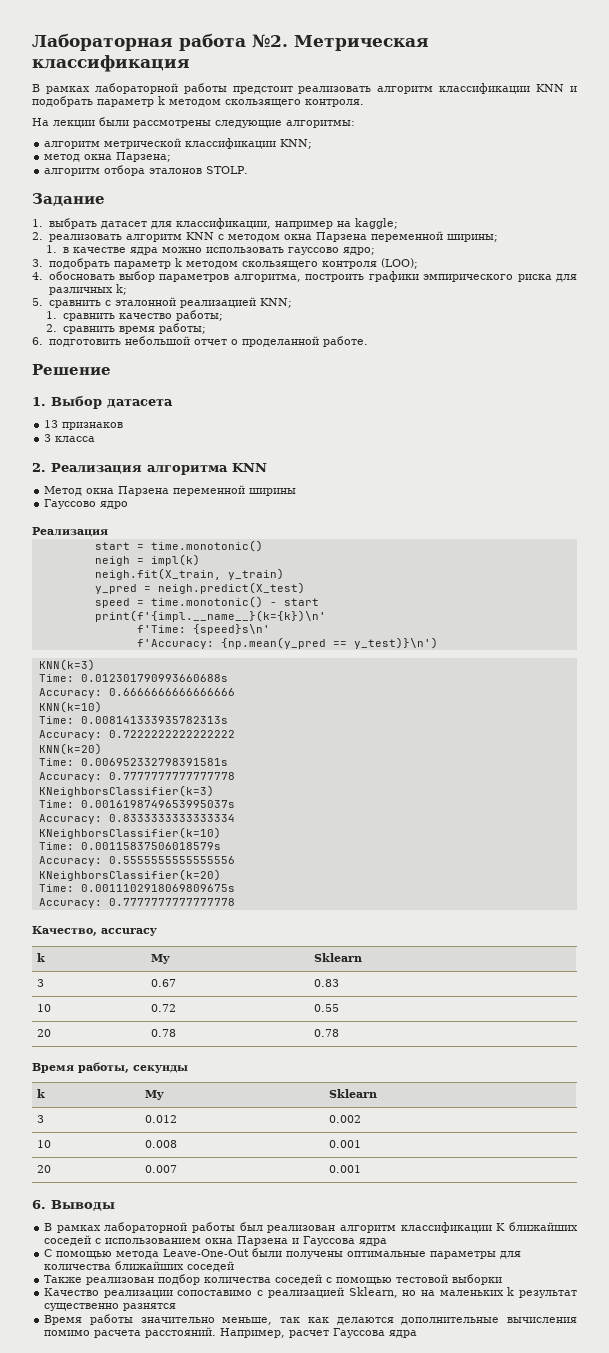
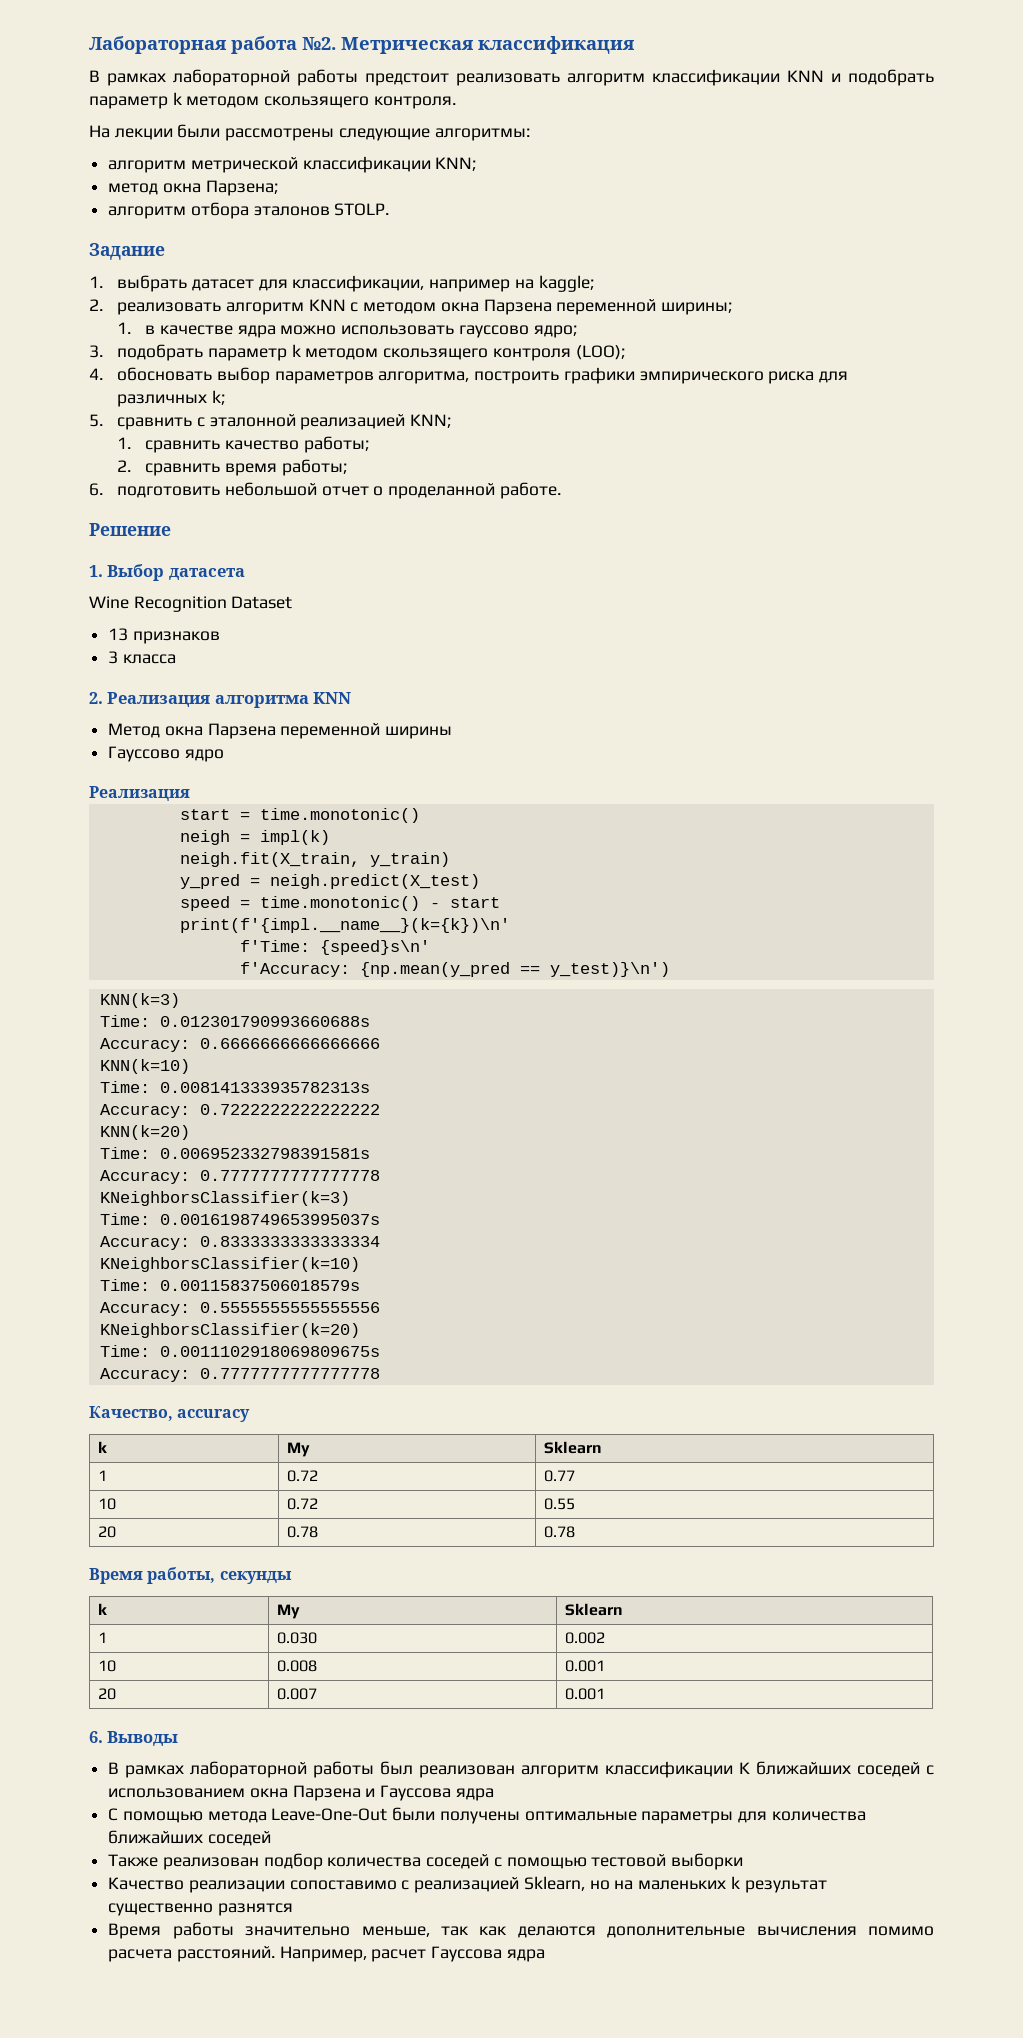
(173, 403) none -> [89,596,293,612] // Wine Recognition Dataset
[37,979,45,987] [151,979,177,987] [314,979,340,987] 3 | 0.67 | 0.83 -> [97,1470,107,1481] [286,1470,318,1482] [543,1470,575,1482] 1 | 0.72 | 0.77
[37,1115,45,1123] [145,1115,178,1123] 3 | 0.012 -> [97,1632,107,1643] [276,1632,317,1644] 1 | 0.030

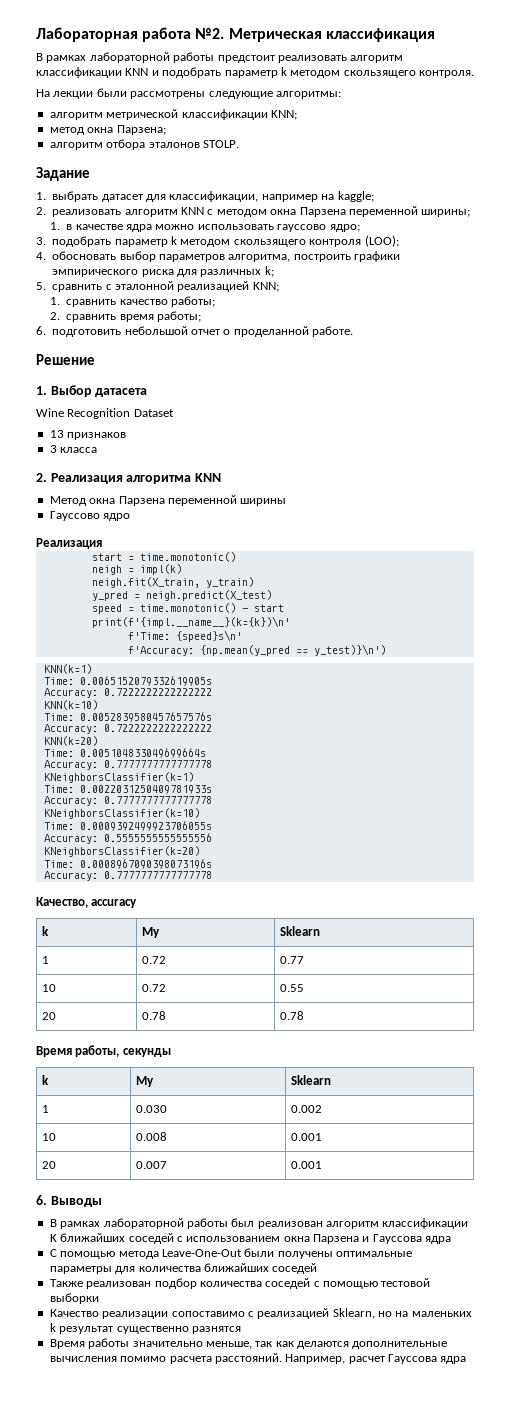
[99,993,180,1008] [99,1015,370,1027] [99,1038,380,1052] KNN(k=3) // Time: 0.012301790993660688s // Accuracy: 0.6666666666666666 -> [43,664,92,674] [43,676,212,686] [43,688,212,698] KNN(k=1) // Time: 0.0065152079332619905s // Accuracy: 0.7222222222222222
[159,1082,370,1093] 0.008141333935782313s -> [79,712,212,722] 0.0052839580457657576s
[159,1148,370,1159] [99,1170,380,1184] [99,1191,350,1206] [99,1213,380,1225] [99,1236,380,1250] 0.006952332798391581s // Accuracy: 0.7777777777777778 // KNeighborsClassifier(k=3) // Time: 0.0016198749653995037s // Accuracy: 0.8333333333333334 -> [79,748,206,758] [43,760,212,770] [43,772,194,783] [43,785,212,794] [43,796,212,806] 0.005104833049699664s // Accuracy: 0.7777777777777778 // KNeighborsClassifier(k=1) // Time: 0.0022031250409781933s // Accuracy: 0.7777777777777778
[159,1280,360,1291] 0.00115837506018579s -> [79,821,212,831] 0.0009392499923706055s
[159,1346,380,1357] 0.0011102918069809675s -> [79,859,212,869] 0.0008967090398073196s

